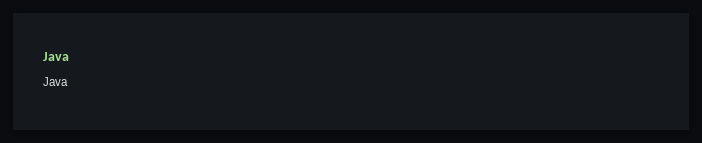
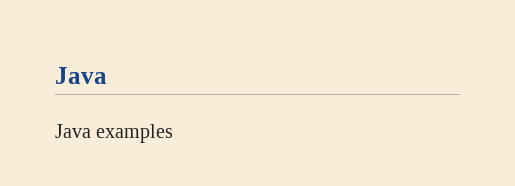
(68, 81) none -> [96,124,174,143] examples

